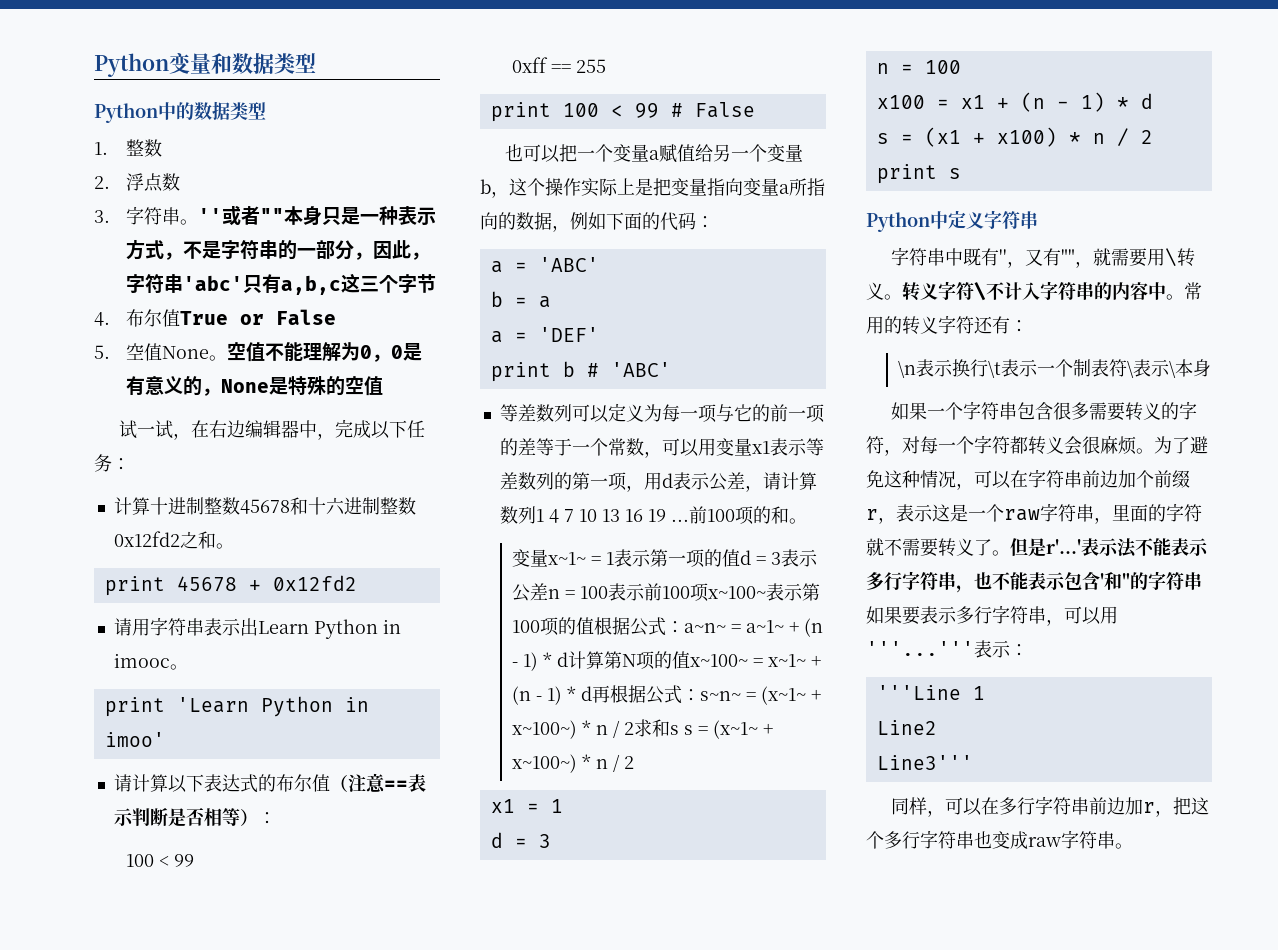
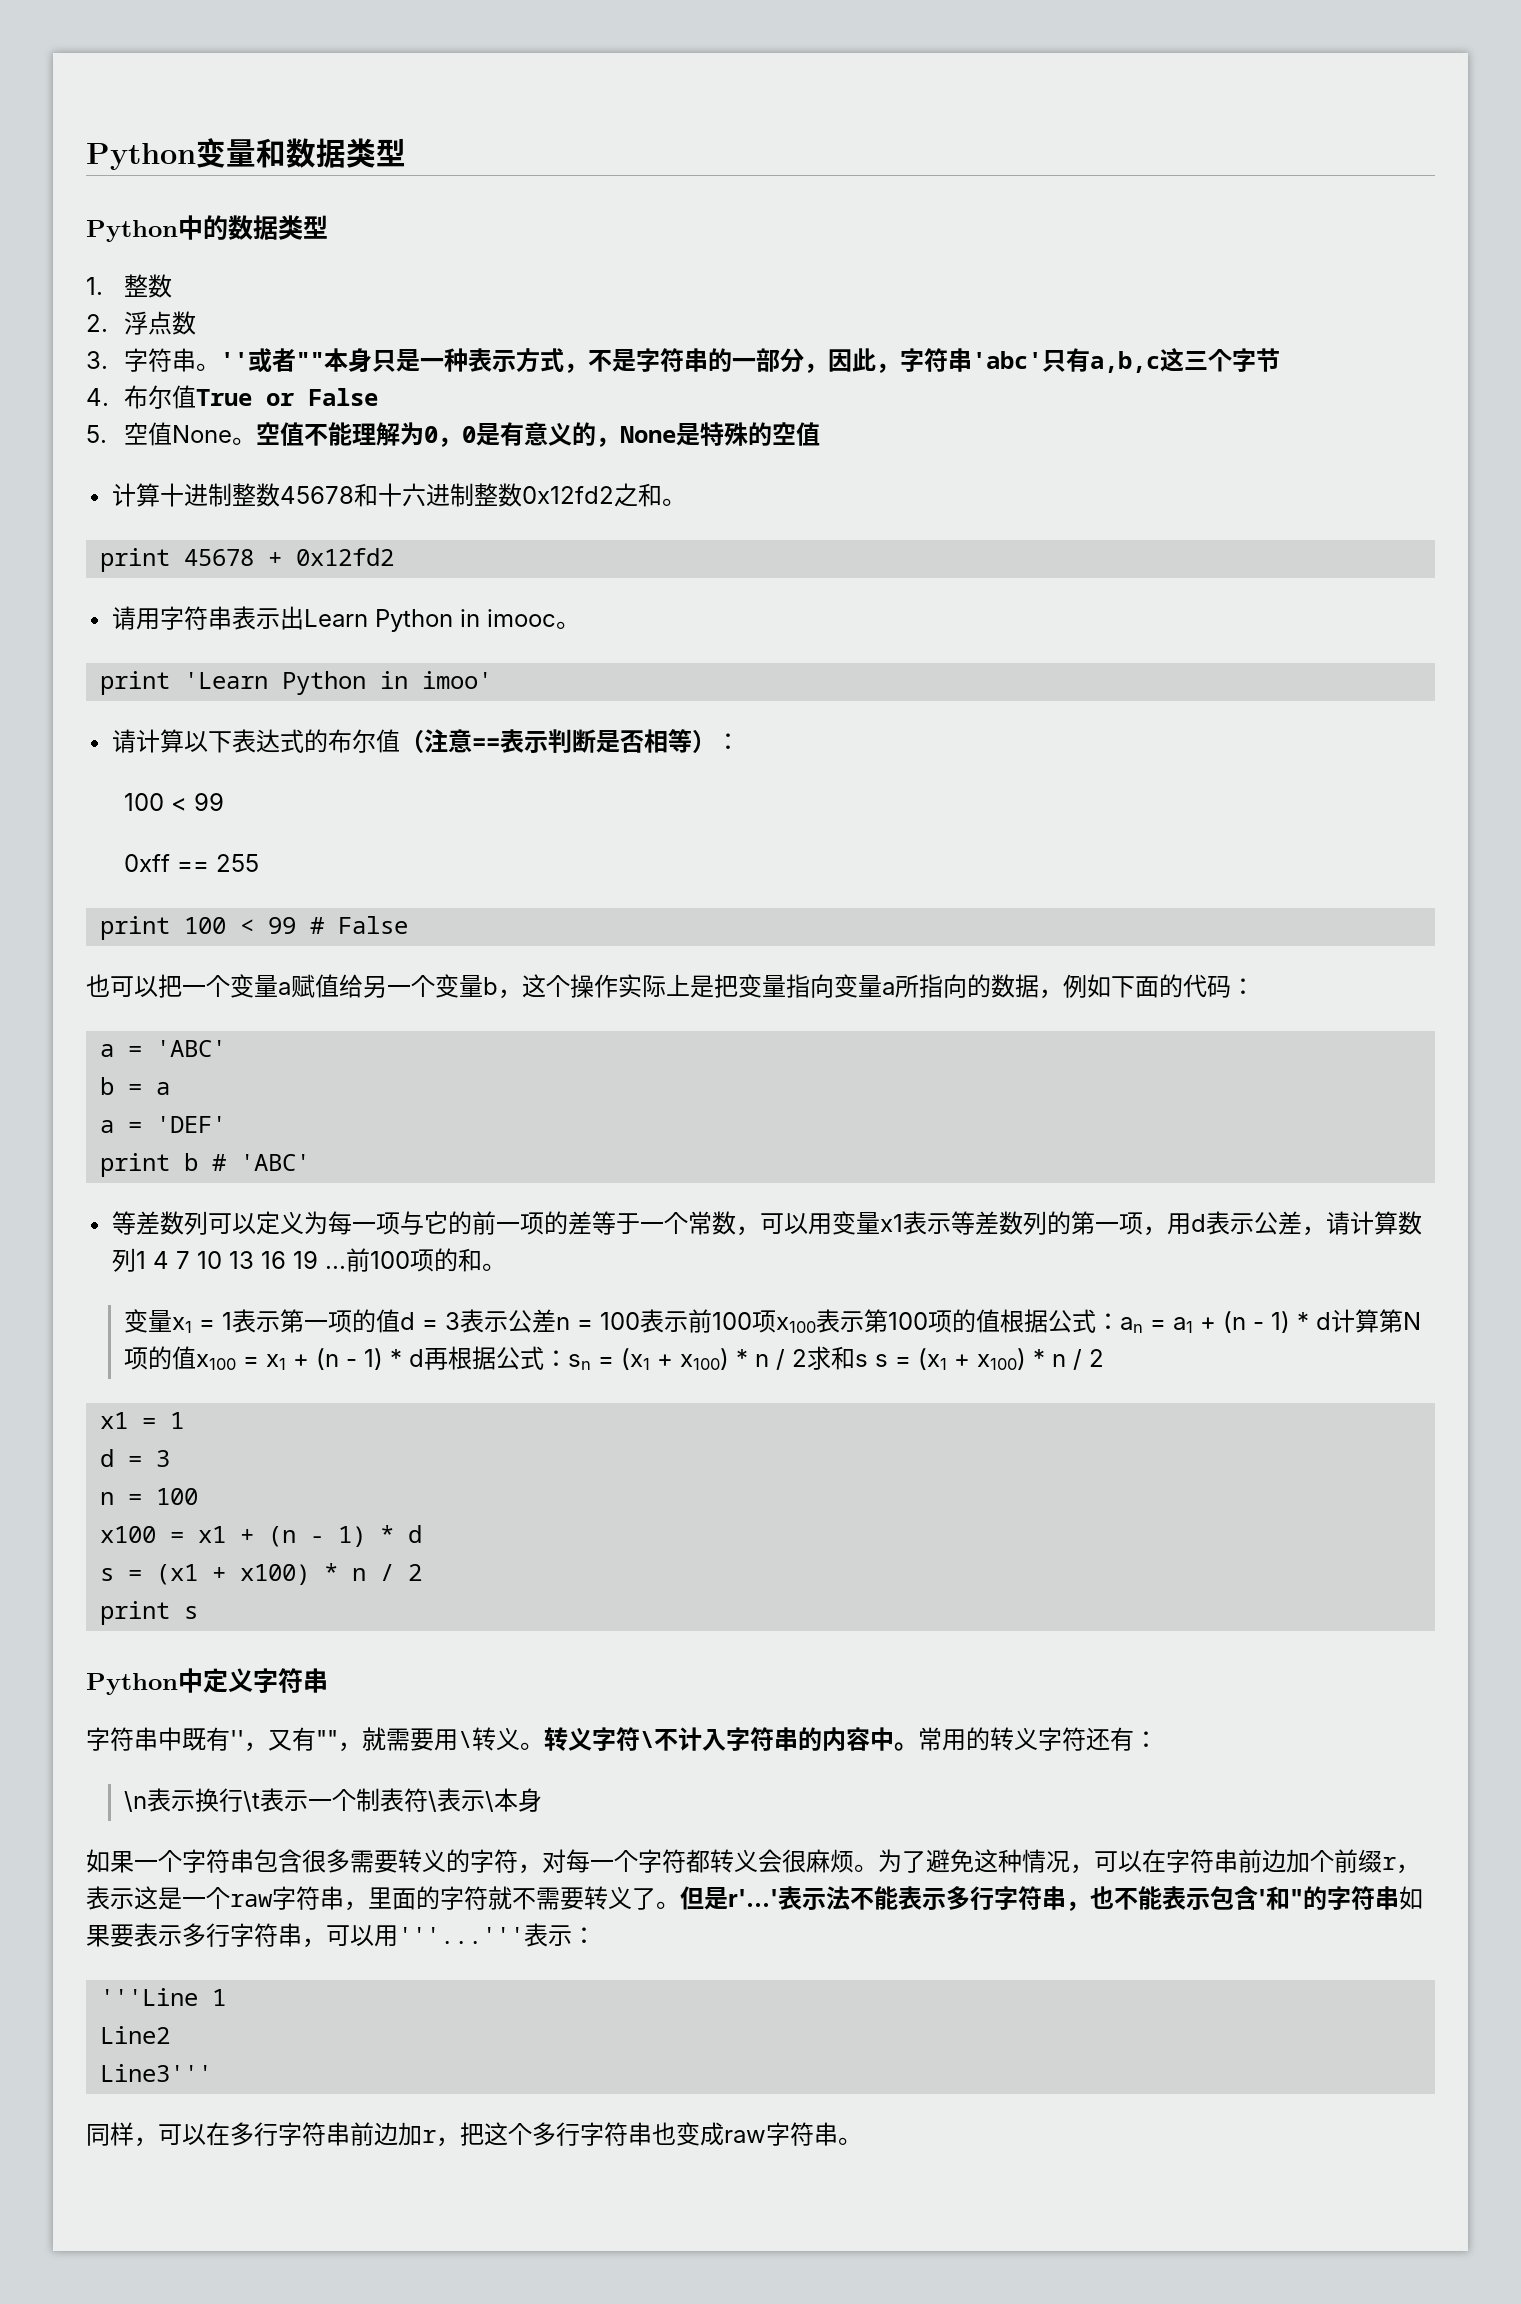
[118,419,425,440] [94,454,130,472] // 试一试，在右边编辑器中，完成以下任务： -> (821, 434) none
[548,552,587,565] x~1~ -> [172,1317,193,1333] x1
[708,586,767,599] x~100~ -> [776,1317,817,1333] x100
[684,620,785,633] a~n~ = a~1~ -> [1120,1317,1194,1333] an = a1
[690,654,807,667] x~100~ = x~1~ -> [196,1354,287,1370] x100 = x1
[700,686,822,705] [512,720,578,739] s~n~ = (x~1~ + x~100~) -> [568,1348,730,1370] sn = (x1 + x100)
[713,720,774,739] [512,754,578,773] (x~1~ + x~100~) -> [918,1348,1027,1370] (x1 + x100)

